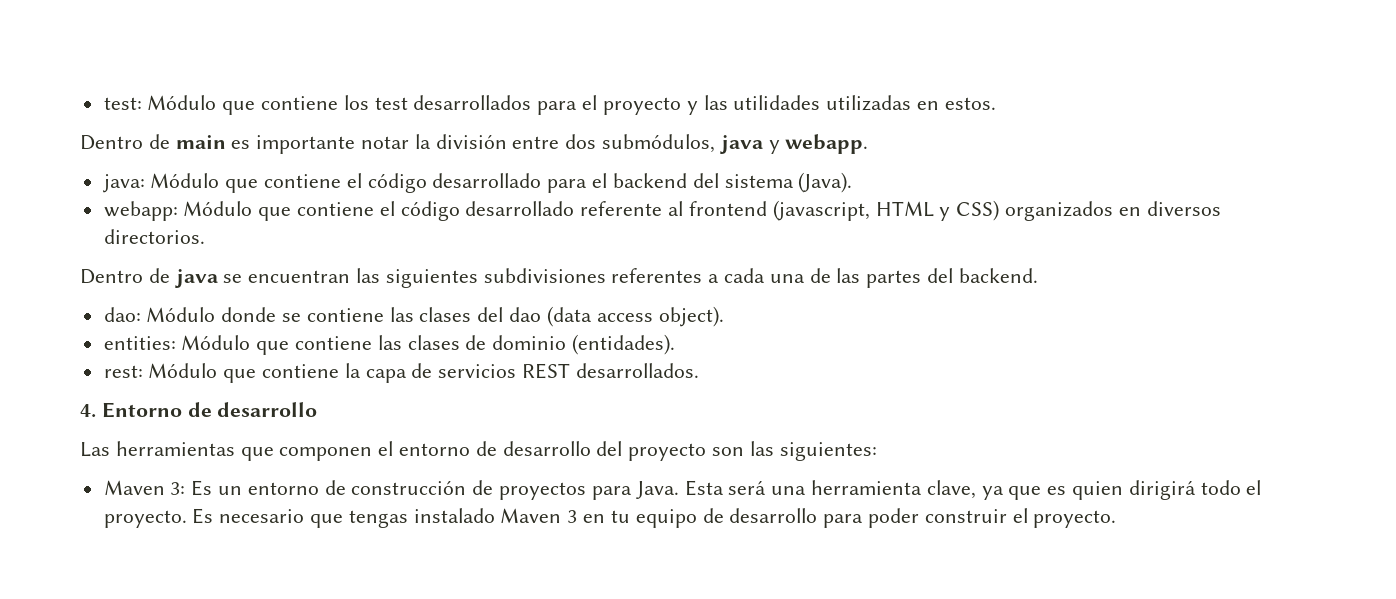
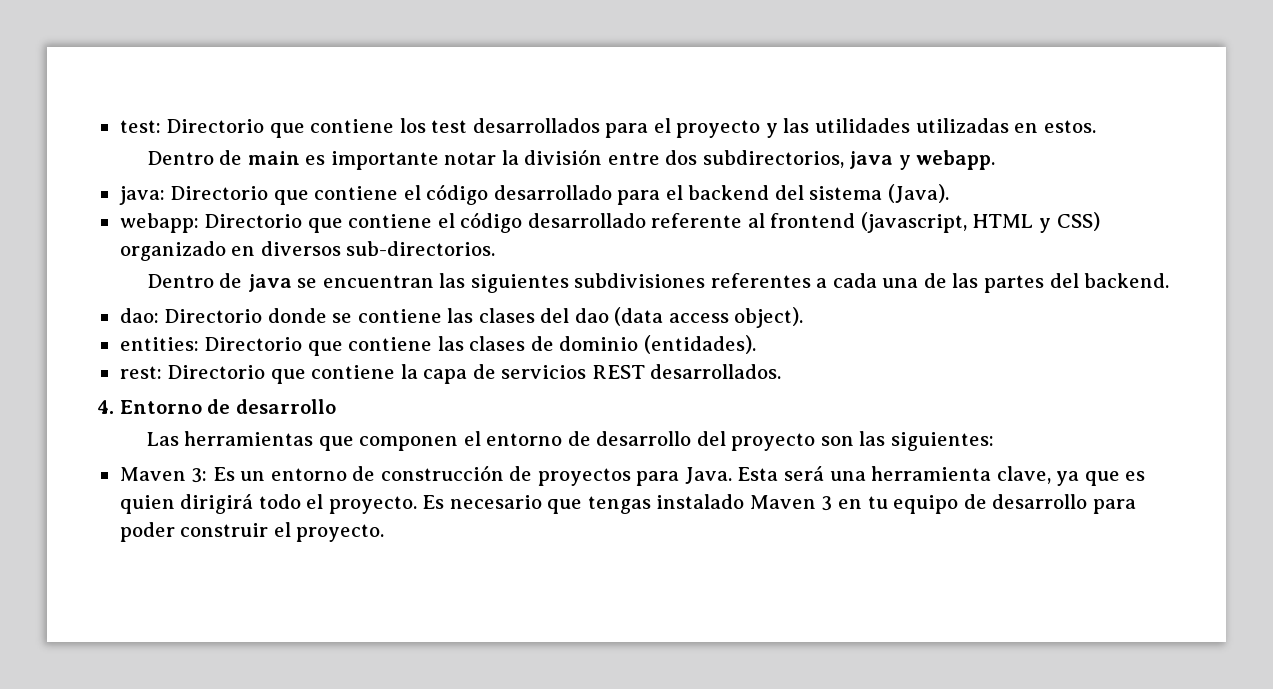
[147,95,217,110] Módulo -> [166,119,265,133] Directorio
[602,134,716,153] submódulos, -> [702,150,844,168] subdirectorios,
[150,173,220,188] Módulo -> [170,186,269,200] Directorio
[183,201,253,216] Módulo -> [204,214,303,228] Directorio
[1004,201,1113,221] organizados -> [119,241,226,261] organizado
[103,229,205,244] directorios. -> [346,241,496,256] sub-directorios.
[146,307,216,322] Módulo -> [164,309,263,323] Directorio
[181,335,251,350] Módulo -> [204,337,303,351] Directorio
[148,363,218,378] Módulo -> [167,365,266,379] Directorio

